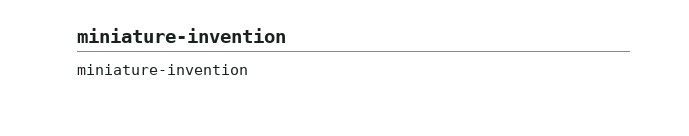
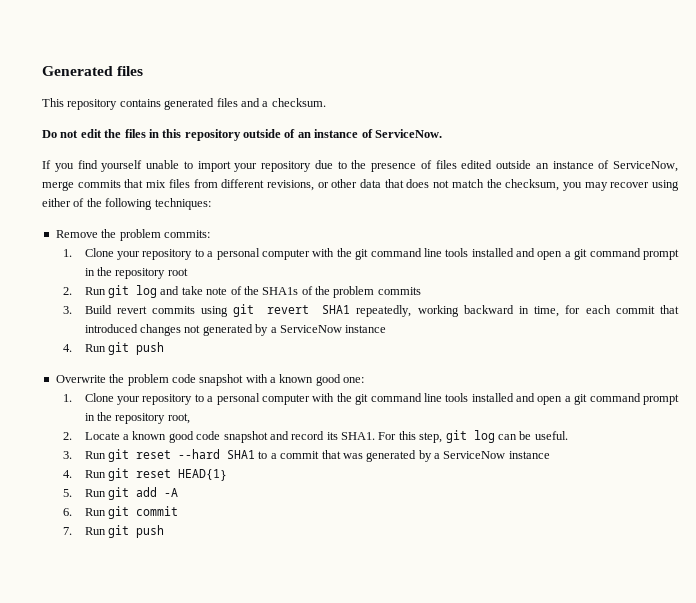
[77,28,286,43] [77,64,248,75] miniature-invention // miniature-invention -> [42,66,144,76] [42,98,326,110] [42,129,442,141] [42,160,678,172] [42,179,679,191] [42,198,211,210] [55,229,210,241] [63,248,680,260] [84,267,188,279] [63,285,421,298] [63,304,679,317] [84,324,387,336] [63,342,165,355] [55,374,365,386] [63,393,680,405] [84,412,190,424] [63,430,568,443] [63,449,550,462] [63,468,228,481] [63,487,179,500] [63,506,179,519] [63,525,165,538] Generated files // This repository contains generated files and a checksum. // Do not edit the files in this repository outside of an instance of ServiceNow. // If you find yourself unable to import your repository due to the presence of files edited outside an instance of ServiceNow, merge commits that mix files from different revisions, or other data that does not match the checksum, you may recover using either of the following techniques: // Remove the problem commits: // 1. Clone your repository to a personal computer with the git command line tools installed and open a git command prompt in the repository root // 2. Run git log and take note of the SHA1s of the problem commits // 3. Build revert commits using git revert SHA1 repeatedly, working backward in time, for each commit that introduced changes not generated by a ServiceNow instance // 4. Run git push // Overwrite the problem code snapshot with a known good one: // 1. Clone your repository to a personal computer with the git command line tools installed and open a git command prompt in the repository root, // 2. Locate a known good code snapshot and record its SHA1. For this step, git log can be useful. // 3. Run git reset --hard SHA1 to a commit that was generated by a ServiceNow instance // 4. Run git reset HEAD{1} // 5. Run git add -A // 6. Run git commit // 7. Run git push

